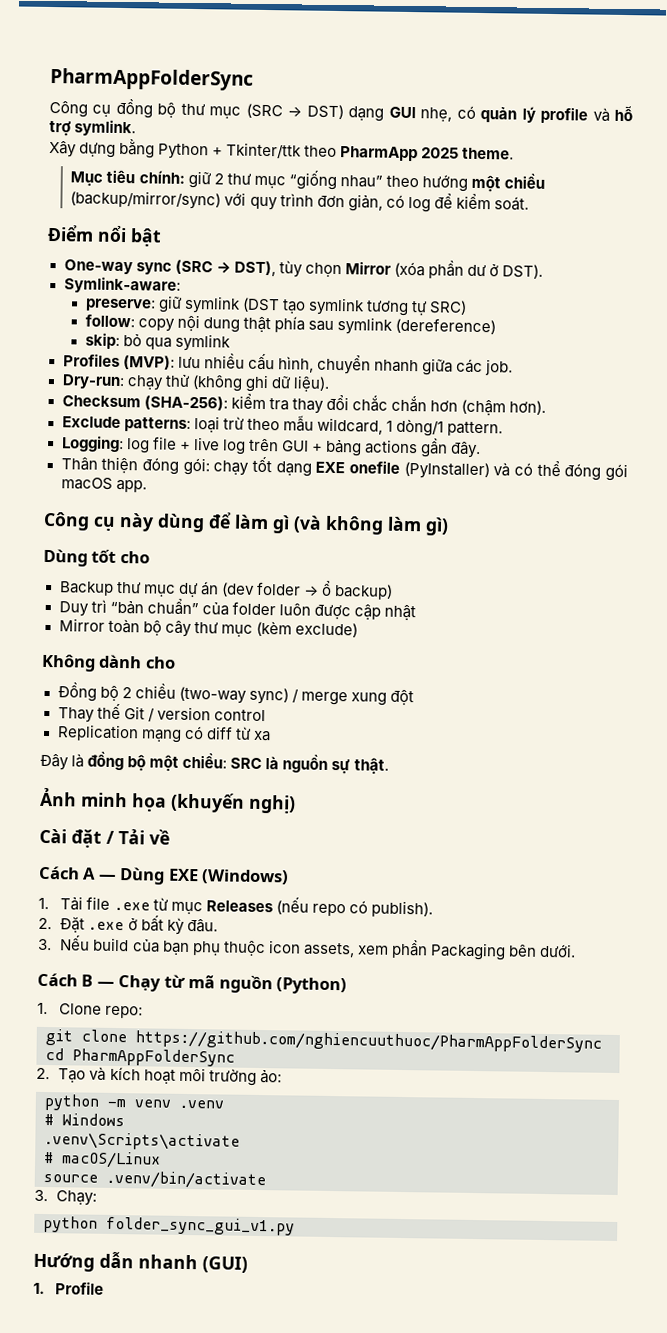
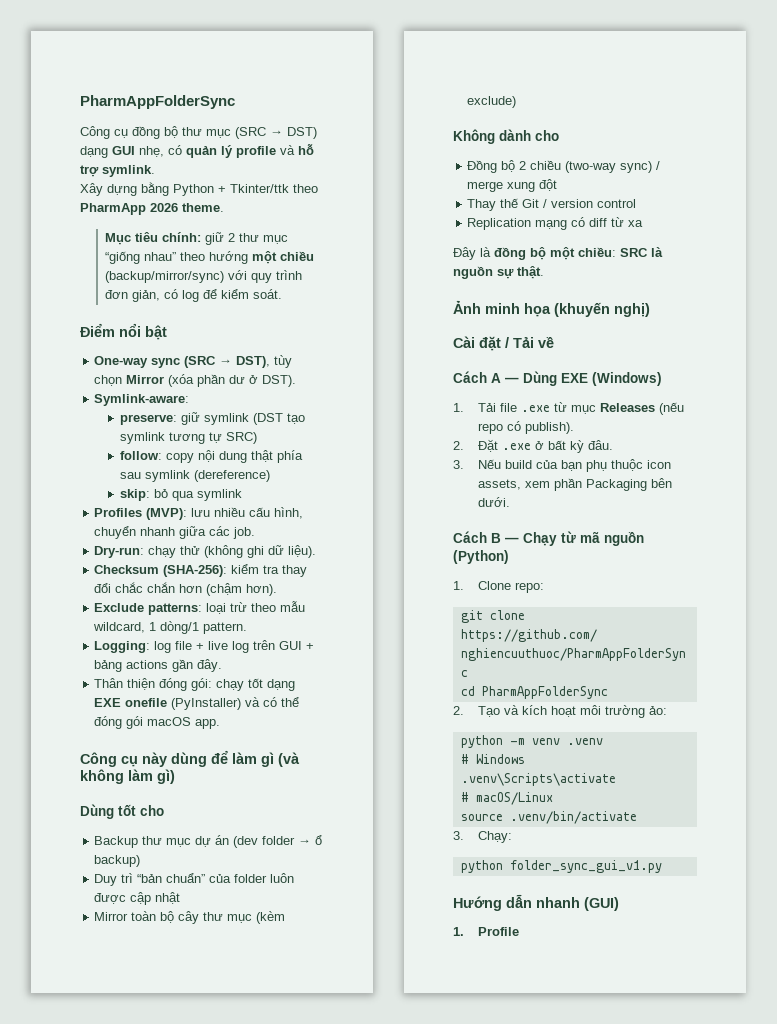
[421,147,460,159] 2025 -> [150,203,178,212] 2026

